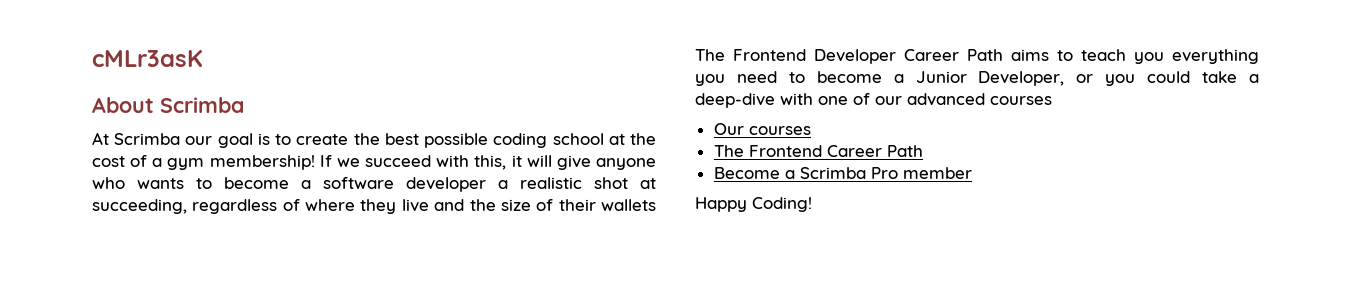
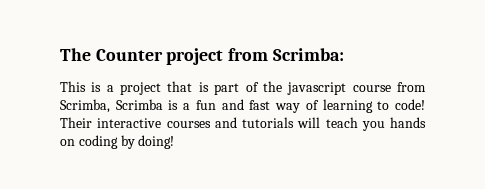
[92,50,203,67] [92,97,244,113] [92,132,656,148] [92,155,656,170] [92,177,656,192] [92,199,657,214] [695,49,1259,64] [695,71,1259,86] [695,93,1052,108] [713,123,811,135] [713,145,923,157] [713,167,972,179] [695,197,812,212] cMLr3asK // About Scrimba // At Scrimba our goal is to create the best possible coding school at the cost of a gym membership! If we succeed with this, it will give anyone who wants to become a software developer a realistic shot at succeeding, regardless of where they live and the size of their wallets The Frontend Developer Career Path aims to teach you everything you need to become a Junior Developer, or you could take a deep-dive with one of our advanced courses // Our courses // The Frontend Career Path // Become a Scrimba Pro member // Happy Coding! -> [60,48,344,65] [60,81,427,95] [60,99,425,113] [60,117,426,131] [60,135,175,149] The Counter project from Scrimba: // This is a project that is part of the javascript course from Scrimba, Scrimba is a fun and fast way of learning to code! Their interactive courses and tutorials will teach you hands on coding by doing!

